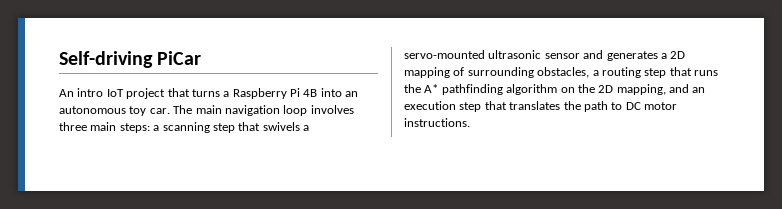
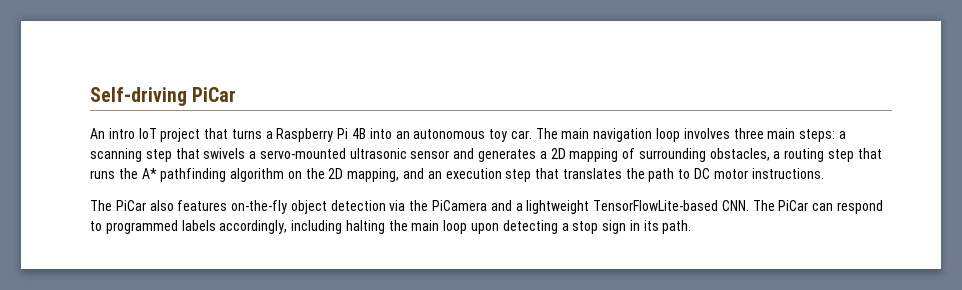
(470, 122) none -> [90,200,884,214] [90,220,692,234] // The PiCar also features on-the-fly object detection via the PiCamera and a lightweight TensorFlowLite-based CNN. The PiCar can respond to programmed labels accordingly, including halting the main loop upon detecting a stop sign in its path.

